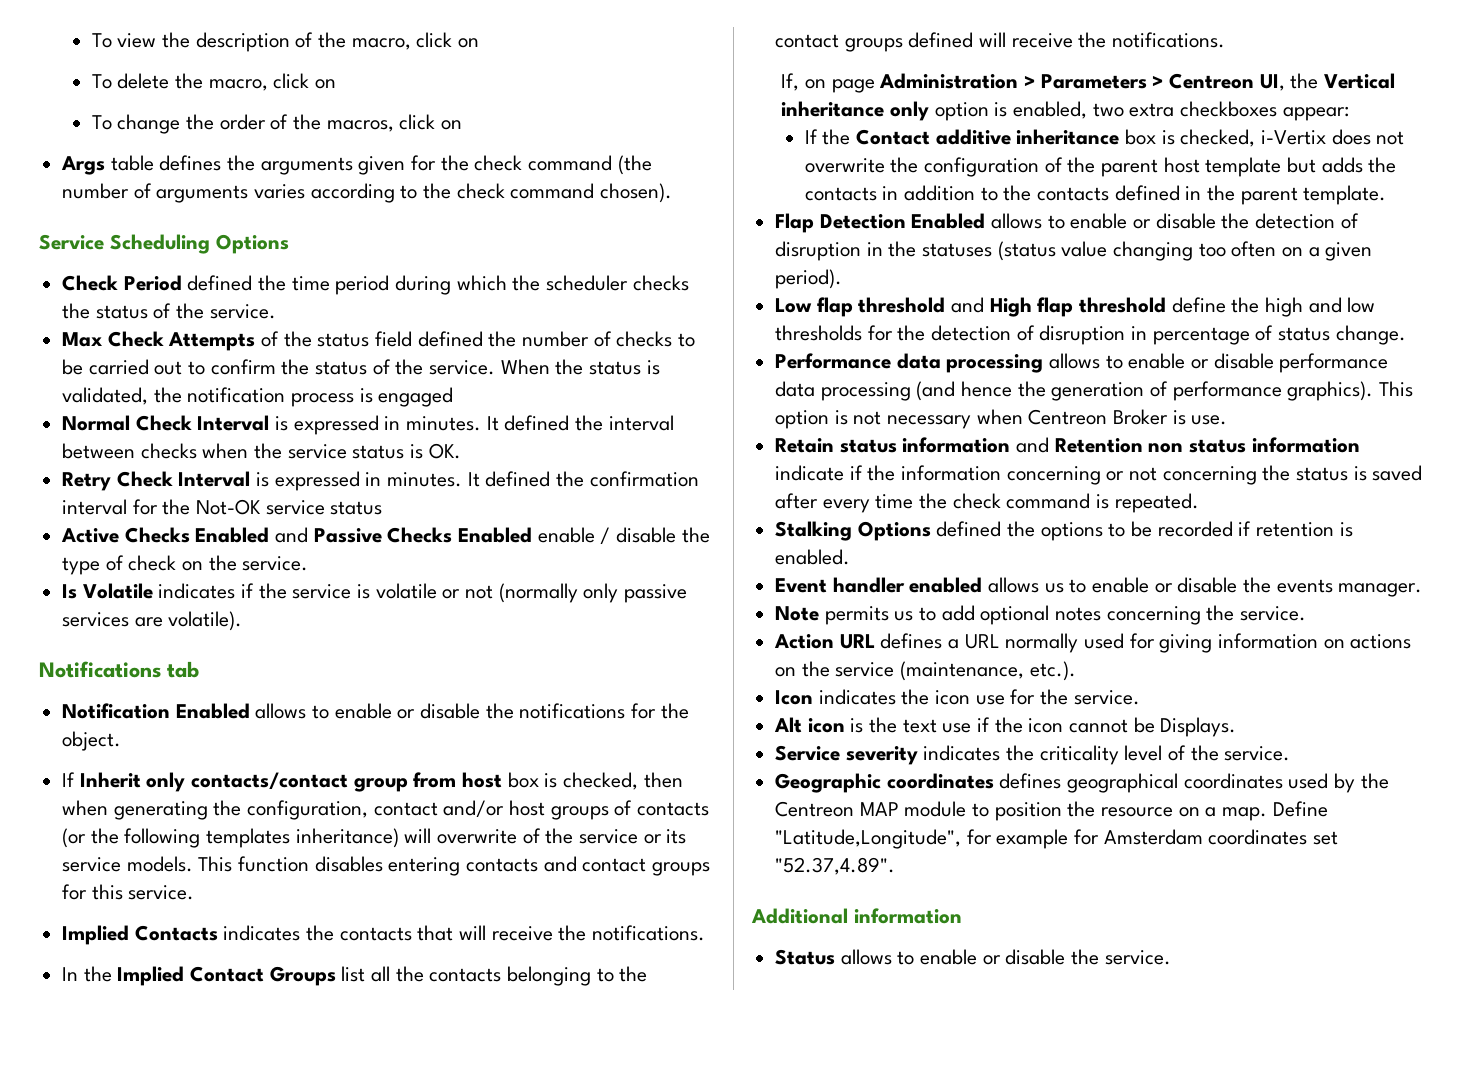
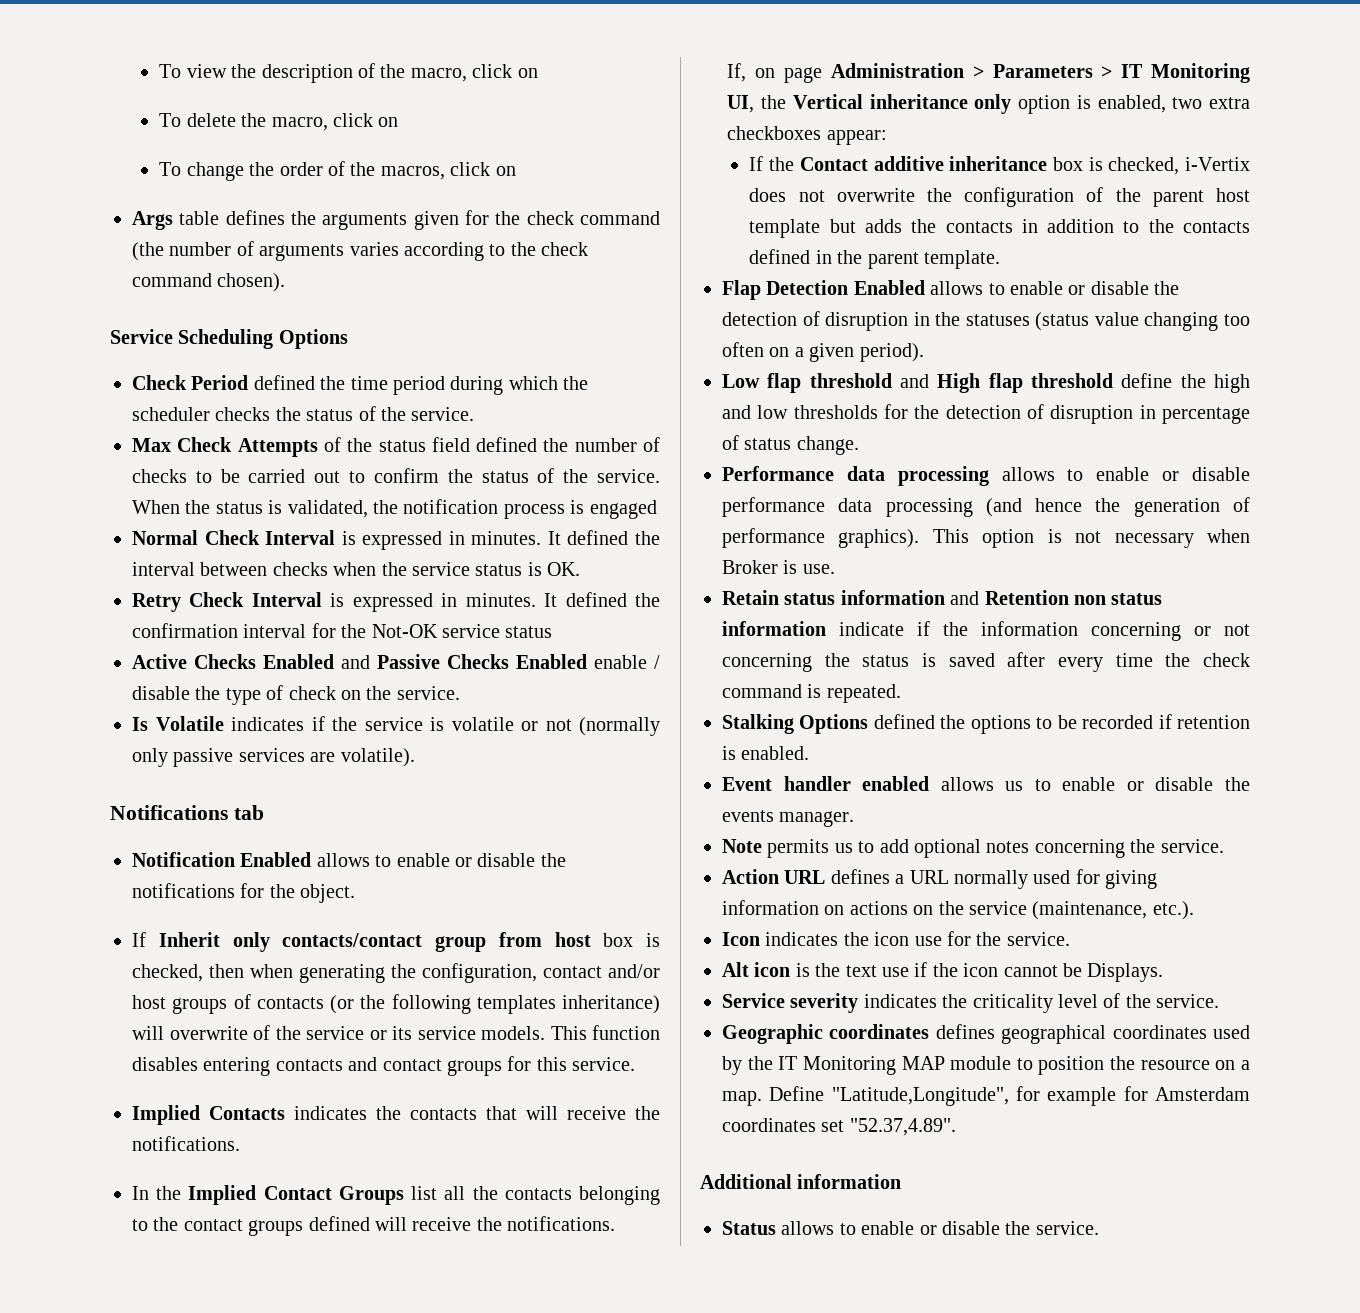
[1169,73,1255,89] Centreon -> [1121,63,1250,83] IT Monitoring
[1028,409,1108,425] Centreon -> (1250, 536) none
[775,801,855,817] Centreon -> [778,1056,896,1075] IT Monitoring

